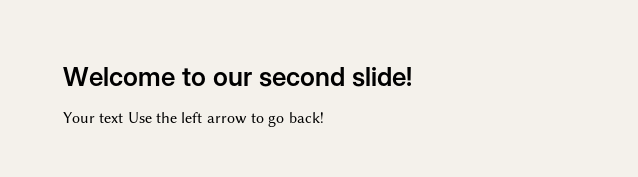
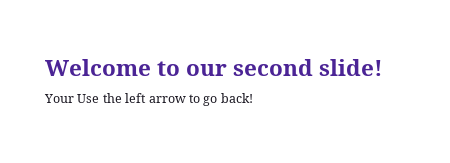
[99,113,124,123] text -> (74, 98) none

